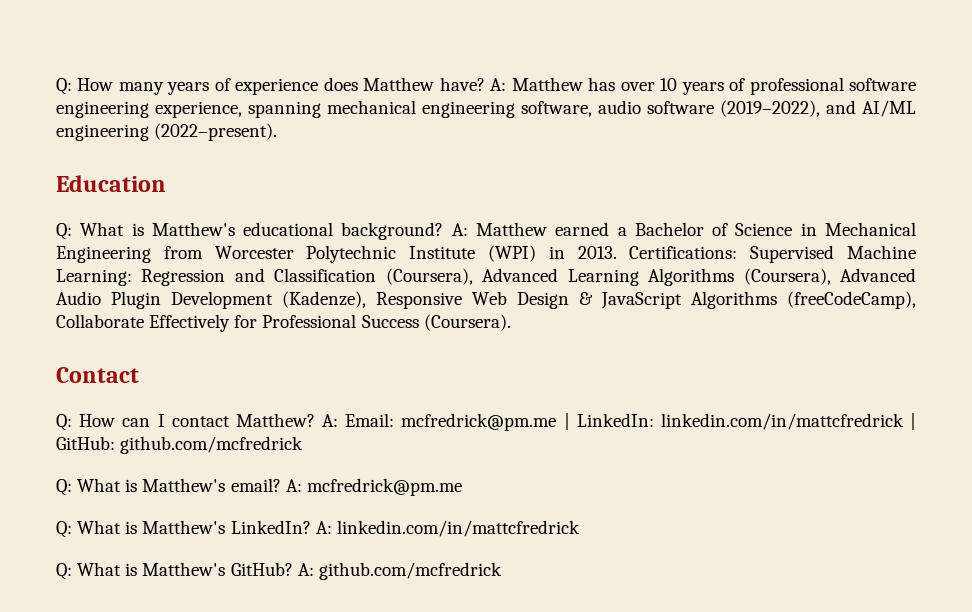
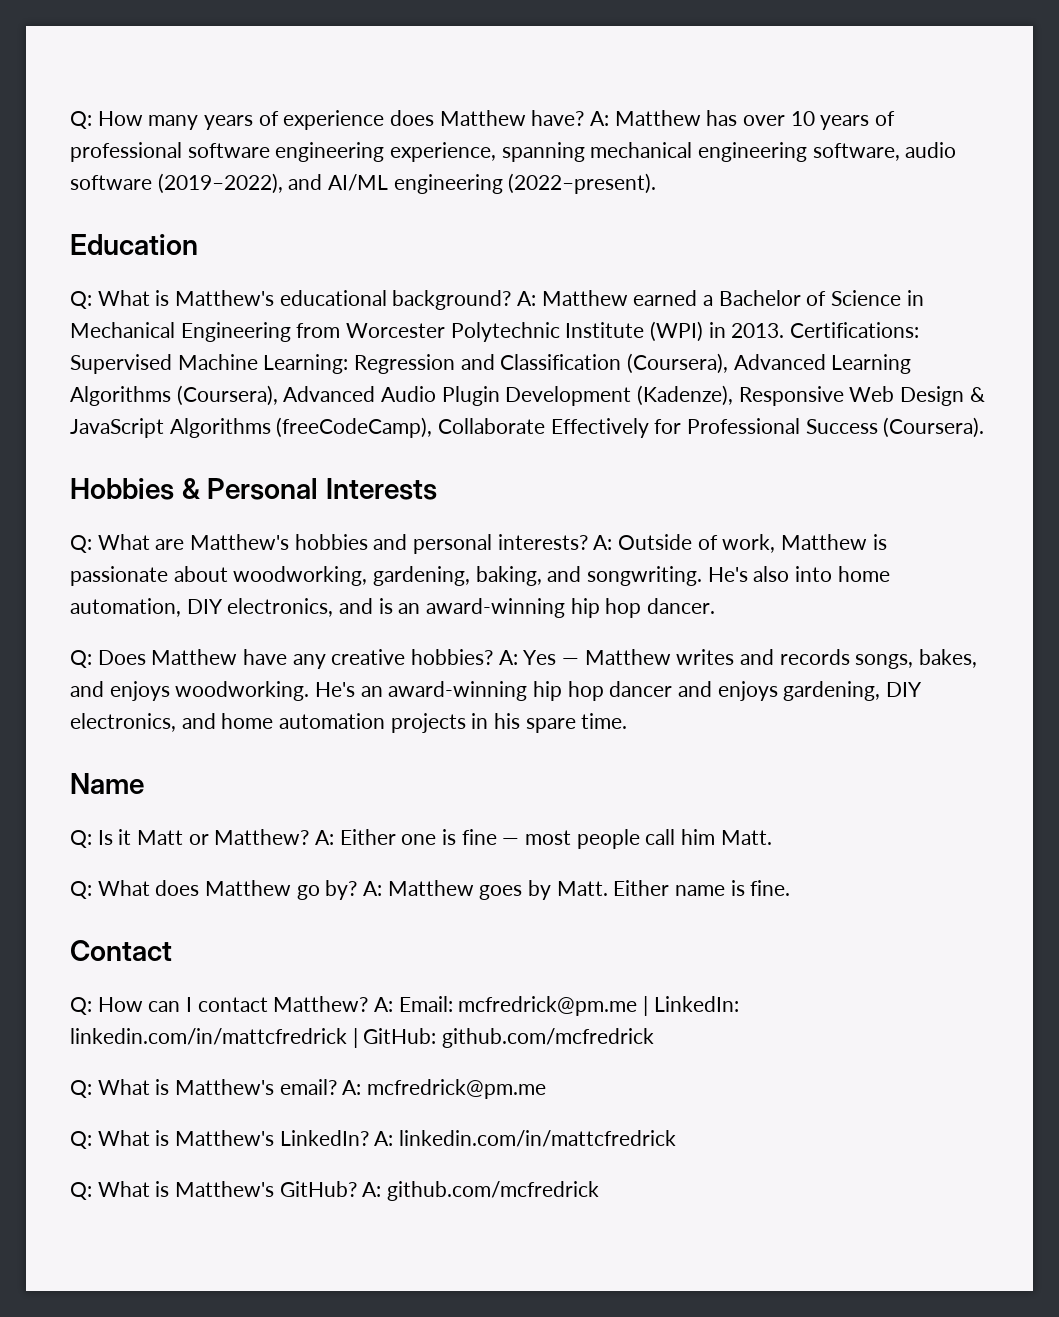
(511, 322) none -> [70,478,437,500] [70,534,887,554] [70,566,890,586] [70,598,716,618] [70,649,978,669] [70,681,923,701] [70,713,628,733] [70,773,144,794] [70,829,772,849] [70,880,791,900] // Hobbies & Personal Interests // Q: What are Matthew's hobbies and personal interests? A: Outside of work, Matthew is passionate about woodworking, gardening, baking, and songwriting. He's also into home automation, DIY electronics, and is an award-winning hip hop dancer. // Q: Does Matthew have any creative hobbies? A: Yes — Matthew writes and records songs, bakes, and enjoys woodworking. He's an award-winning hip hop dancer and enjoys gardening, DIY electronics, and home automation projects in his spare time. // Name // Q: Is it Matt or Matthew? A: Either one is fine — most people call him Matt. // Q: What does Matthew go by? A: Matthew goes by Matt. Either name is fine.

